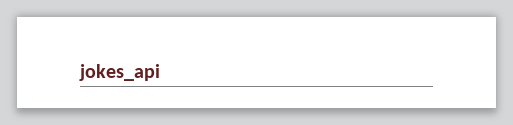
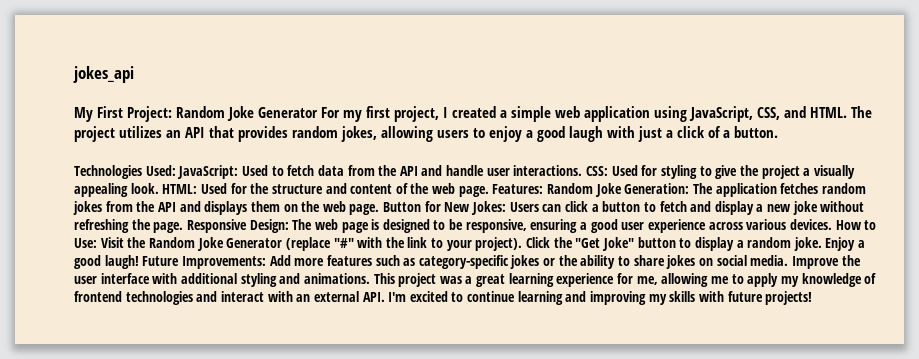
(160, 72) none -> [74,106,872,122] [74,126,778,142] [74,165,855,179] [74,183,866,197] [73,201,865,215] [74,219,877,233] [74,237,866,251] [74,255,861,269] [74,273,877,287] [74,291,813,305] // My First Project: Random Joke Generator For my first project, I created a simple web application using JavaScript, CSS, and HTML. The project utilizes an API that provides random jokes, allowing users to enjoy a good laugh with just a click of a button. // Technologies Used: JavaScript: Used to fetch data from the API and handle user interactions. CSS: Used for styling to give the project a visually appealing look. HTML: Used for the structure and content of the web page. Features: Random Joke Generation: The application fetches random jokes from the API and displays them on the web page. Button for New Jokes: Users can click a button to fetch and display a new joke without refreshing the page. Responsive Design: The web page is designed to be responsive, ensuring a good user experience across various devices. How to Use: Visit the Random Joke Generator (replace "#" with the link to your project). Click the "Get Joke" button to display a random joke. Enjoy a good laugh! Future Improvements: Add more features such as category-specific jokes or the ability to share jokes on social media. Improve the user interface with additional styling and animations. This project was a great learning experience for me, allowing me to apply my knowledge of frontend technologies and interact with an external API. I'm excited to continue learning and improving my skills with future projects!

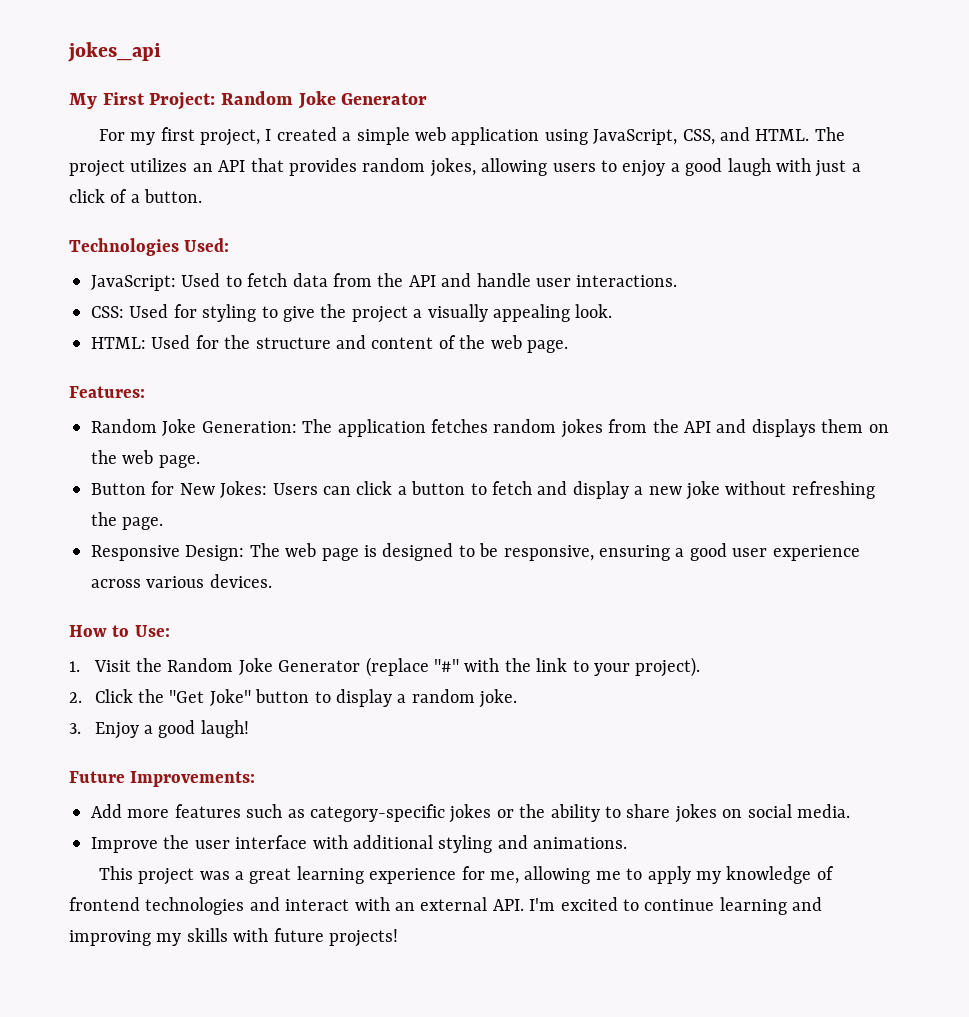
(318, 112) none -> (428, 99) //
(176, 170) none -> (230, 245) //
(583, 170) none -> (678, 281) //
(159, 188) none -> (613, 311) //
(489, 191) none -> (568, 346) //
(544, 189) none -> (145, 392) //
(380, 209) none -> (200, 461) //
(184, 227) none -> (164, 523) //
(832, 224) none -> (272, 581) //
(97, 243) none -> [69,661,80,672] // 1.
(523, 244) none -> [69,692,82,703] // 2.
(822, 244) none -> [69,723,81,734] // 3.
(139, 262) none -> (249, 729) //
(266, 262) none -> (256, 779) //
(789, 260) none -> (850, 811) //
(370, 278) none -> (628, 843) //

